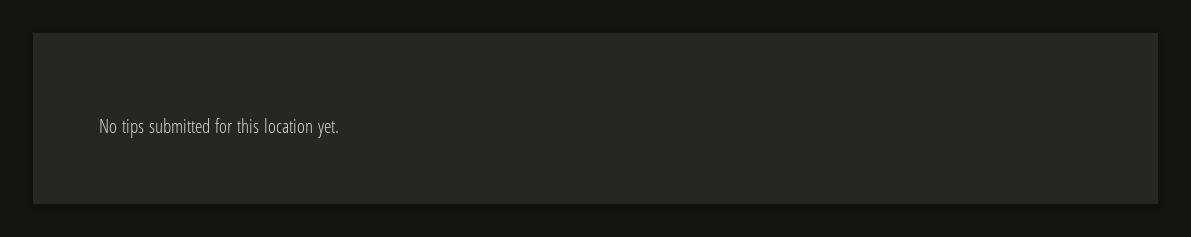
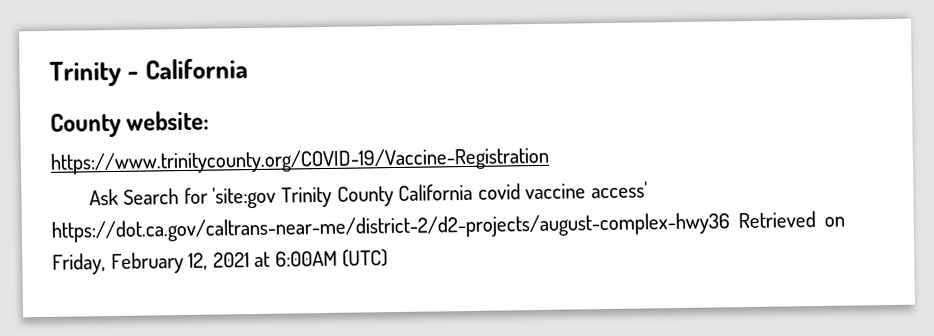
[99,118,339,138] No tips submitted for this location yet. -> [49,58,249,87] [50,110,210,138] [50,146,550,175] [88,181,648,209] [51,211,845,243] [52,249,389,275] Trinity - California // County website: // https://www.trinitycounty.org/COVID-19/Vaccine-Registration // Ask Search for 'site:gov Trinity County California covid vaccine access' https://dot.ca.gov/caltrans-near-me/district-2/d2-projects/august-complex-hwy36 Retrieved on Friday, February 12, 2021 at 6:00AM (UTC)

